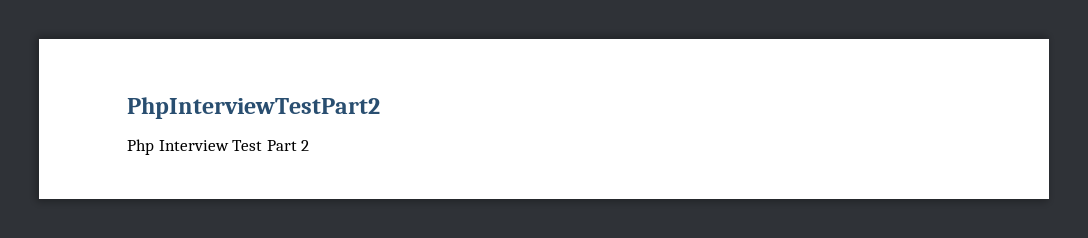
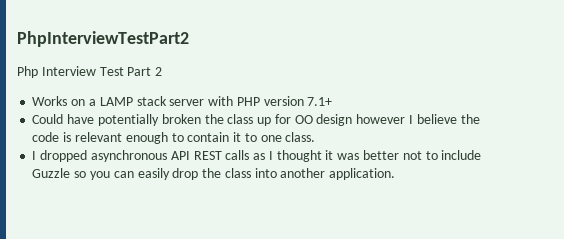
(310, 145) none -> [32,96,333,106] [32,114,480,126] [32,132,316,144] [32,150,482,162] [32,168,396,180] // Works on a LAMP stack server with PHP version 7.1+ // Could have potentially broken the class up for OO design however I believe the code is relevant enough to contain it to one class. // I dropped asynchronous API REST calls as I thought it was better not to include Guzzle so you can easily drop the class into another application.

